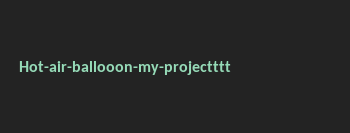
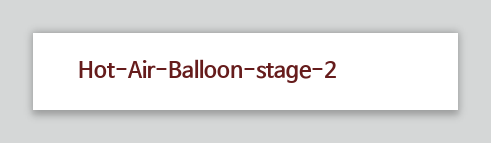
[19,61,231,75] Hot-air-ballooon-my-projectttt -> [78,59,337,83] Hot-Air-Balloon-stage-2

